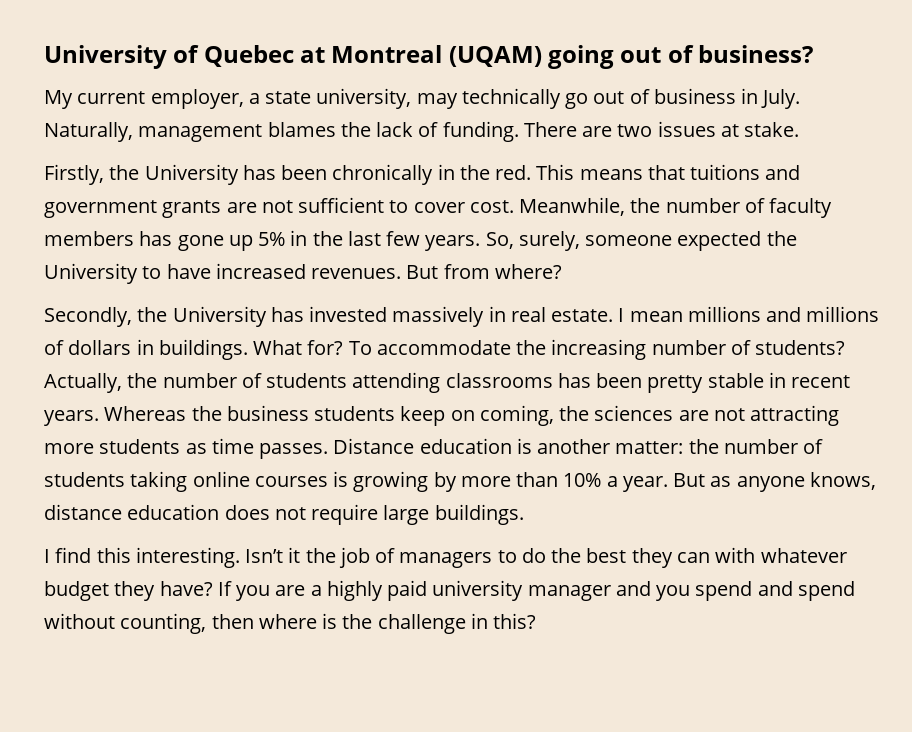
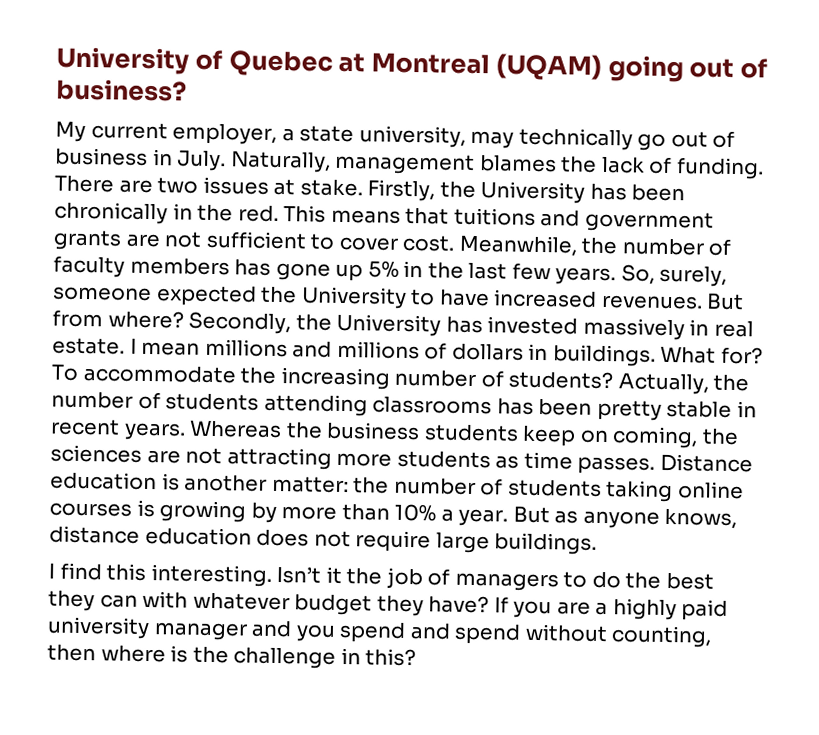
(800, 129) // -> (363, 188) none
(562, 271) // -> (184, 319) none

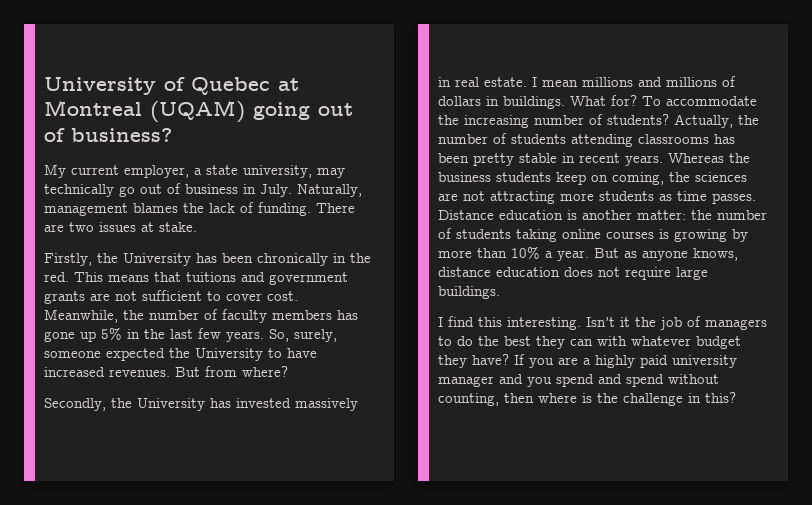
(363, 188) none -> (197, 227) //
(184, 319) none -> (288, 371) //

